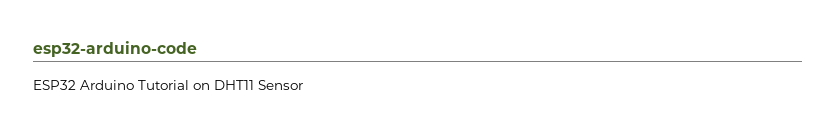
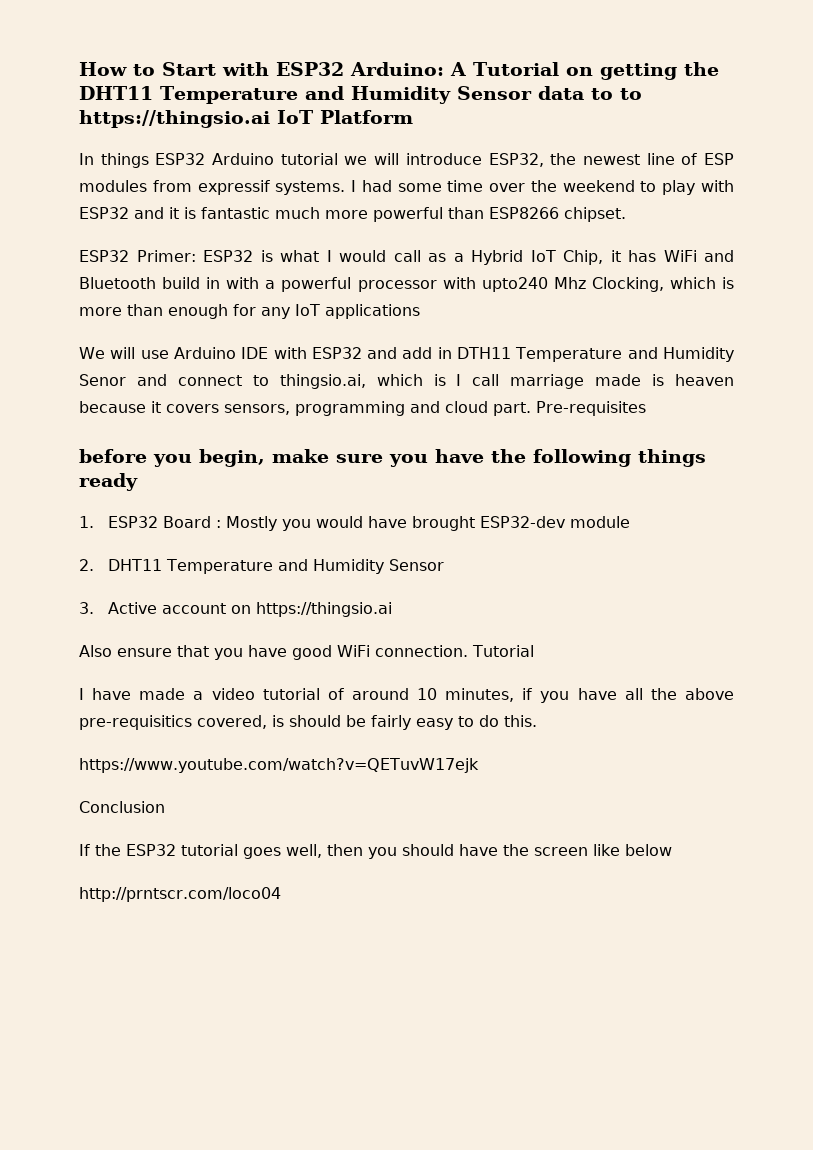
[33,41,197,57] [33,80,303,90] esp32-arduino-code // ESP32 Arduino Tutorial on DHT11 Sensor -> [79,62,719,80] [79,86,642,104] [79,110,413,128] [79,153,734,168] [79,180,734,195] [79,207,626,222] [79,250,734,265] [79,277,734,292] [79,304,420,319] [79,347,735,362] [79,374,734,389] [79,401,646,416] [79,449,706,467] [79,473,138,491] [79,516,631,531] [79,559,445,574] [79,602,393,617] [79,645,534,660] [79,688,734,703] [79,715,537,730] [79,758,479,773] [79,801,165,813] [79,844,672,859] [79,887,281,902] How to Start with ESP32 Arduino: A Tutorial on getting the DHT11 Temperature and Humidity Sensor data to to https://thingsio.ai IoT Platform // In things ESP32 Arduino tutorial we will introduce ESP32, the newest line of ESP modules from expressif systems. I had some time over the weekend to play with ESP32 and it is fantastic much more powerful than ESP8266 chipset. // ESP32 Primer: ESP32 is what I would call as a Hybrid IoT Chip, it has WiFi and Bluetooth build in with a powerful processor with upto240 Mhz Clocking, which is more than enough for any IoT applications // We will use Arduino IDE with ESP32 and add in DTH11 Temperature and Humidity Senor and connect to thingsio.ai, which is I call marriage made is heaven because it covers sensors, programming and cloud part. Pre-requisites // before you begin, make sure you have the following things ready // 1. ESP32 Board : Mostly you would have brought ESP32-dev module // 2. DHT11 Temperature and Humidity Sensor // 3. Active account on https://thingsio.ai // Also ensure that you have good WiFi connection. Tutorial // I have made a video tutorial of around 10 minutes, if you have all the above pre-requisitics covered, is should be fairly easy to do this. // https://www.youtube.com/watch?v=QETuvW17ejk // Conclusion // If the ESP32 tutorial goes well, then you should have the screen like below // http://prntscr.com/loco04

